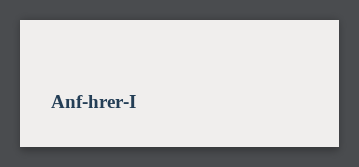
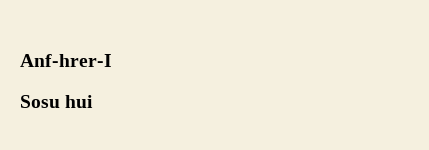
(136, 101) none -> [20,95,94,108] // Sosu hui

